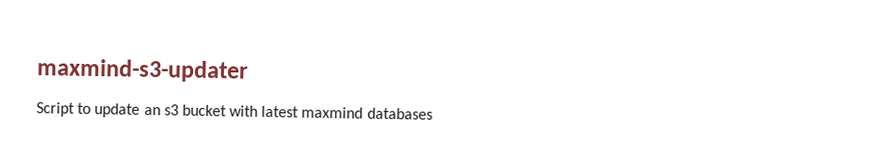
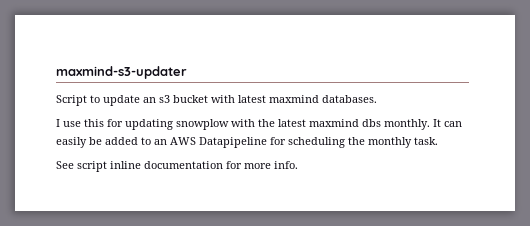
[366,107,433,120] databases -> [322,95,377,103] [56,119,462,130] [56,137,438,148] [56,161,298,172] databases. // I use this for updating snowplow with the latest maxmind dbs monthly. It can easily be added to an AWS Datapipeline for scheduling the monthly task. // See script inline documentation for more info.

